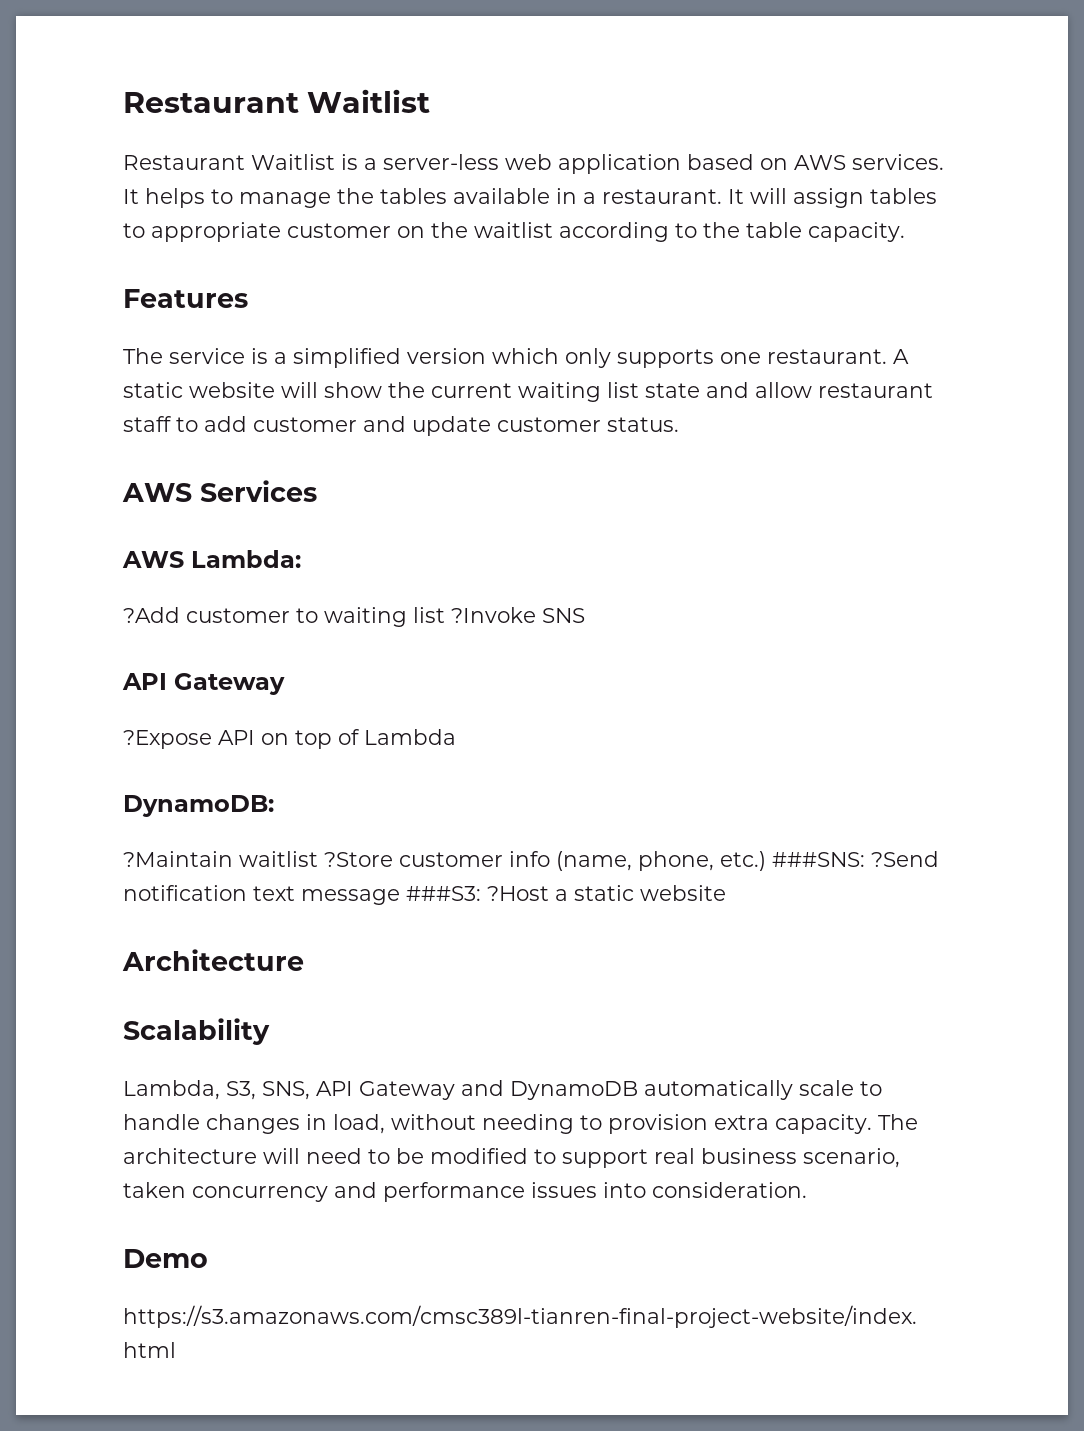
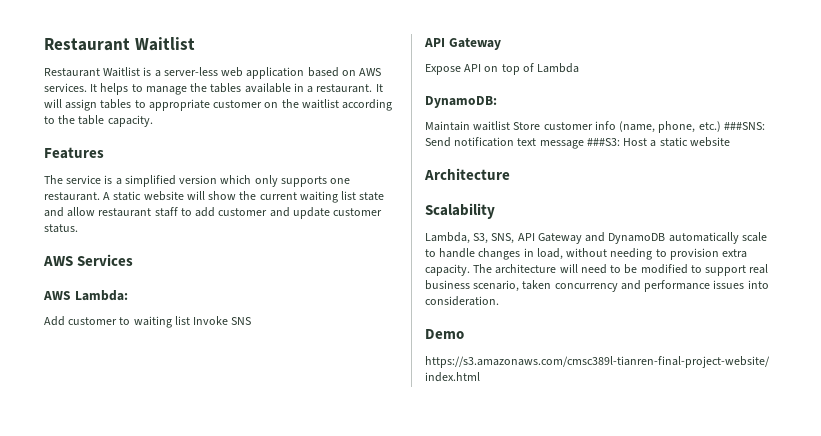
[123,607,180,623] ?Add -> [44,316,65,326] Add
[451,607,536,623] ?Invoke -> [193,316,229,325] Invoke
[123,730,212,749] ?Expose -> [425,64,461,75] Expose
[123,851,393,867] ?Maintain waitlist ?Store -> [425,121,541,131] Maintain waitlist Store
[871,851,939,867] ?Send -> [425,137,451,147] Send
[487,886,549,901] ?Host -> [623,138,648,146] Host

